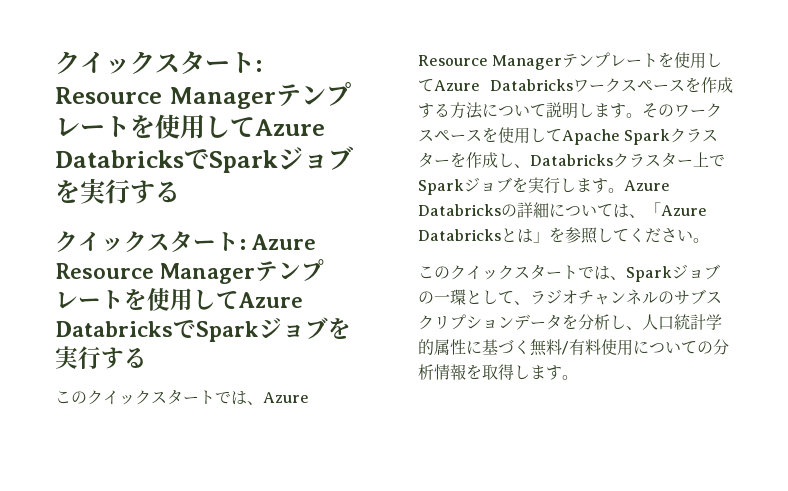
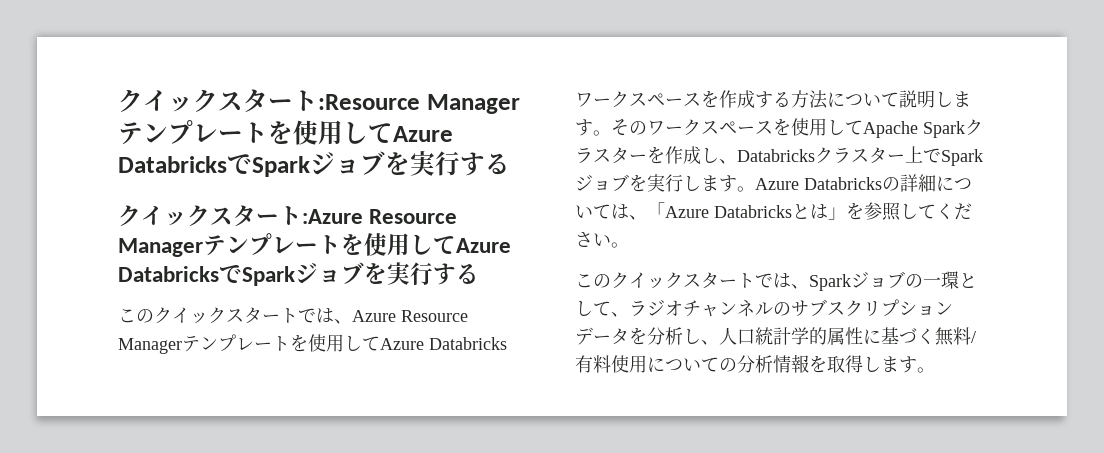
[55,51,263,74] [55,87,162,104] クイックスタート: Resource -> [118,89,420,112] クイックスタート:Resource
[239,234,317,250] : Azure -> [302,209,363,224] :Azure

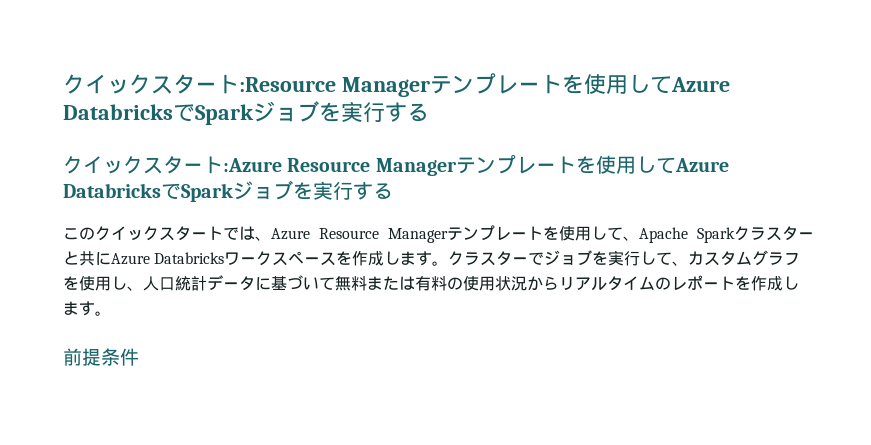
(380, 343) none -> [623,226,814,243] [63,251,111,266] 、Apache Sparkクラスターと共に
[755,90,971,109] [575,118,983,138] [575,146,983,166] [575,174,972,192] [575,202,972,221] [575,232,629,248] [575,271,977,291] [575,299,953,317] [575,327,976,346] [575,354,935,373] する方法について説明します。そのワークスペースを使用してApache Sparkクラスターを作成し、Databricksクラスター上でSparkジョブを実行します。Azure Databricksの詳細については、「Azure Databricksとは」を参照してください。 // このクイックスタートでは、Sparkジョブの一環として、ラジオチャンネルのサブスクリプションデータを分析し、人口統計学的属性に基づく無料/有料使用についての分析情報を取得します。 -> [384,250,801,266] [63,275,799,291] [63,301,111,316] [63,348,139,366] します。クラスターでジョブを実行して、カスタムグラフを使用し、人口統計データに基づいて無料または有料の使用状況からリアルタイムのレポートを作成します。 // 前提条件

